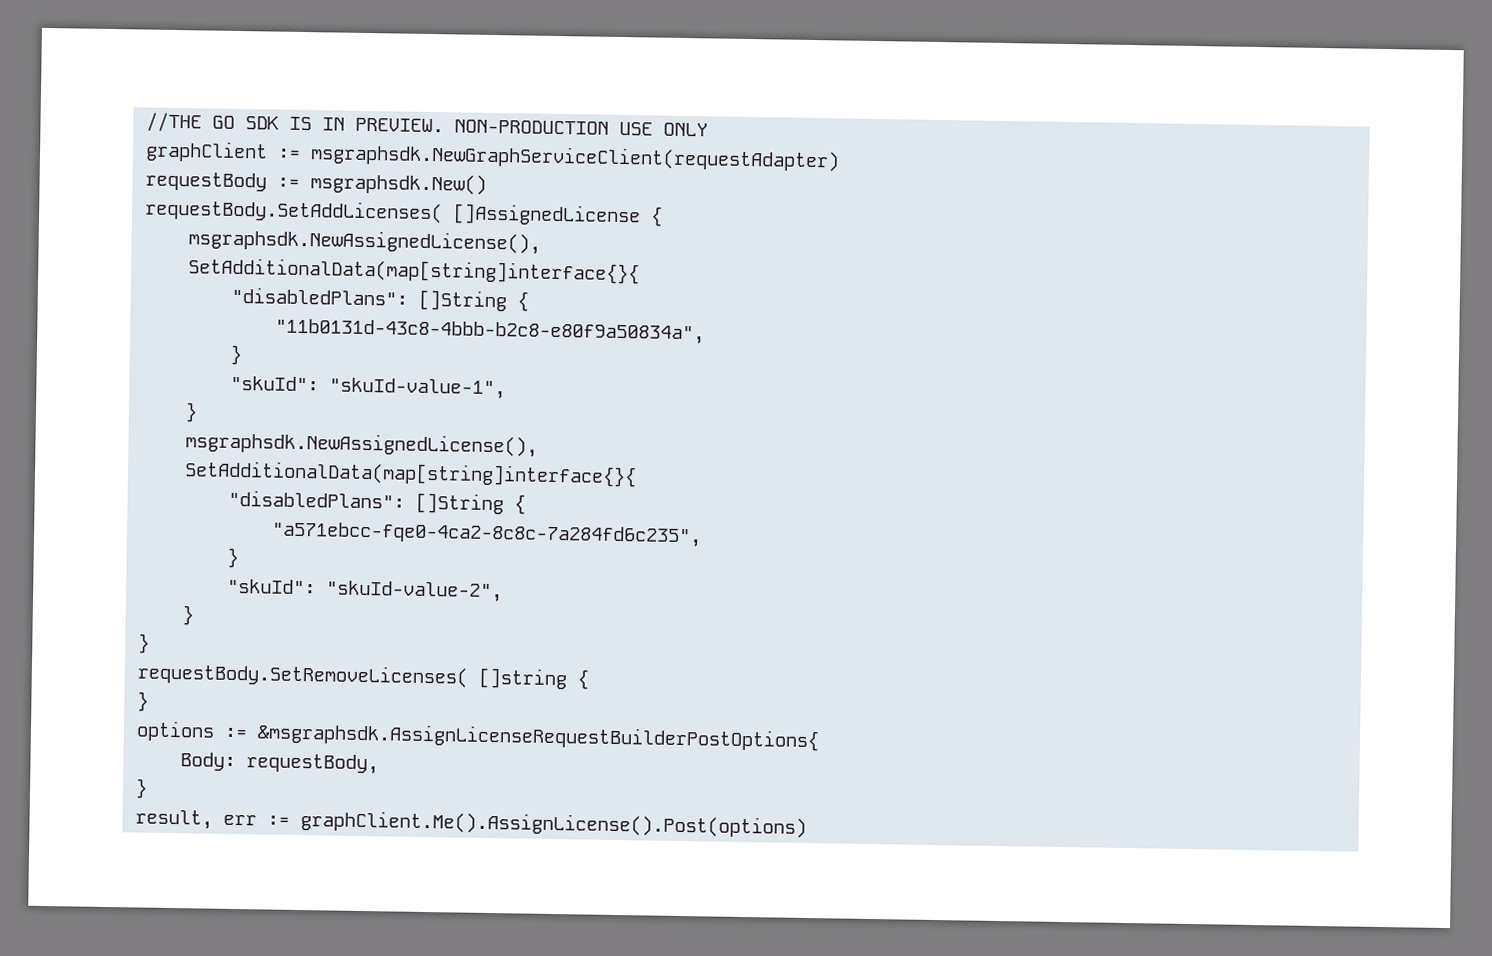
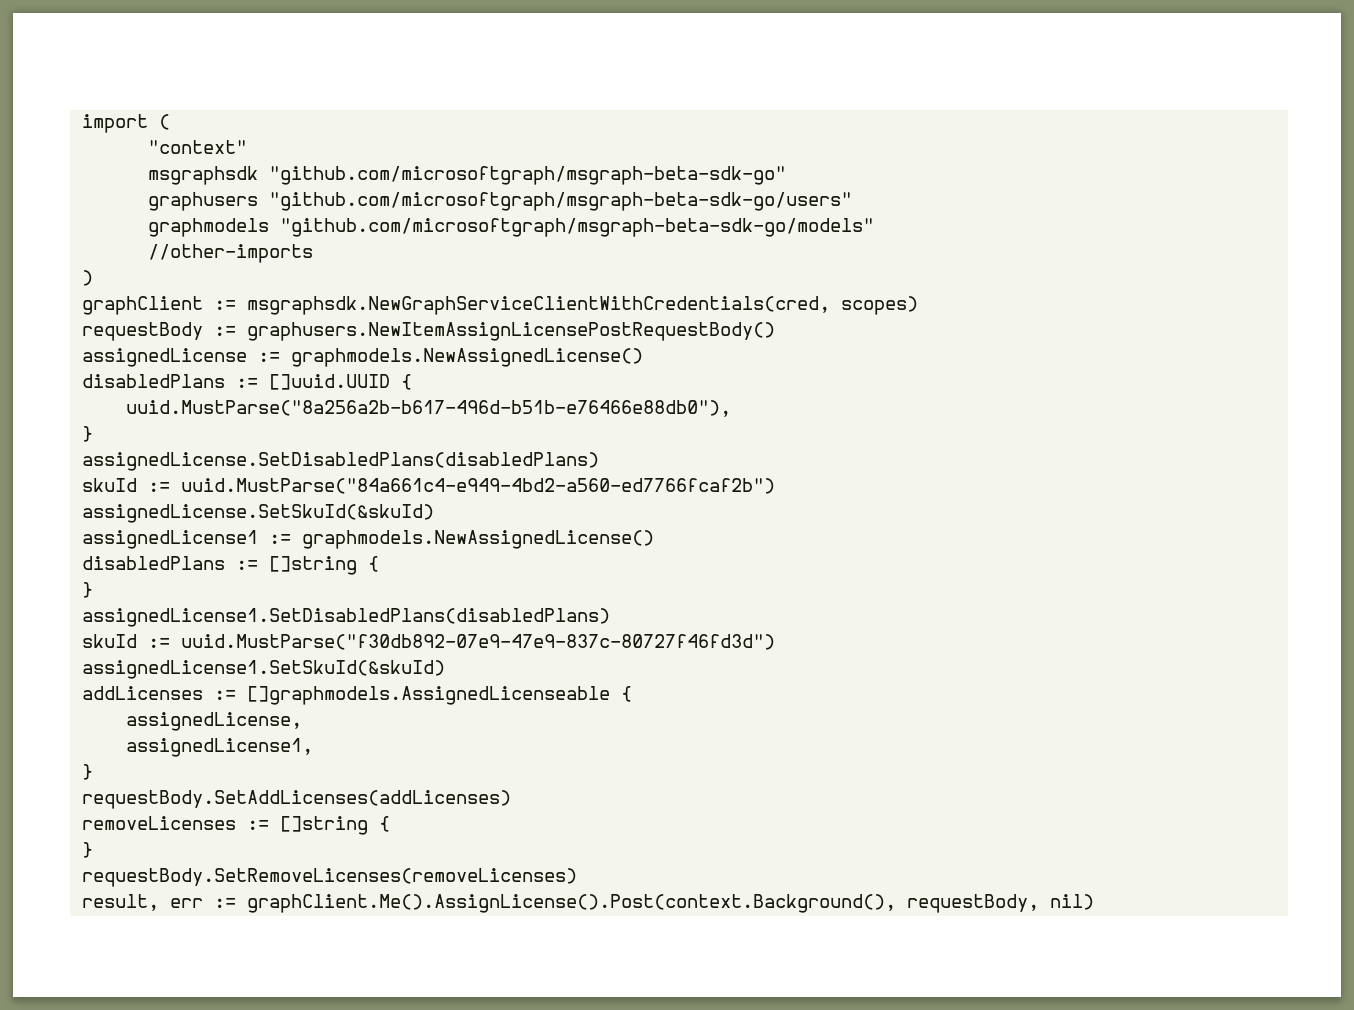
[145,112,708,137] //THE GO SDK IS IN PREVIEW. NON-PRODUCTION USE ONLY -> [82,114,171,133] [148,140,248,154] [148,166,787,185] [148,192,853,211] [148,218,875,237] [148,244,314,263] [82,270,94,286] import ( // "context" // msgraphsdk "github.com/microsoftgraph/msgraph-beta-sdk-go" // graphusers "github.com/microsoftgraph/msgraph-beta-sdk-go/users" // graphmodels "github.com/microsoftgraph/msgraph-beta-sdk-go/models" // //other-imports // )
[309,143,840,172] msgraphsdk.NewGraphServiceClient(requestAdapter) -> [247,296,919,315] msgraphsdk.NewGraphServiceClientWithCredentials(cred, scopes)
[309,172,487,195] [144,198,663,227] [187,228,541,255] [187,257,640,285] [230,286,529,312] [274,318,705,345] [229,344,243,366] [229,375,506,400] [184,402,198,423] [184,431,538,458] [183,460,637,488] [227,489,526,515] [270,521,702,548] [226,547,239,569] [226,578,503,603] [181,605,194,626] [137,633,150,654] [136,662,589,690] [136,691,149,712] [135,720,820,752] [179,752,379,775] [134,778,148,799] msgraphsdk.New() // requestBody.SetAddLicenses( []AssignedLicense { // msgraphsdk.NewAssignedLicense(), // SetAdditionalData(map[string]interface{}{ // "disabledPlans": []String { // "11b0131d-43c8-4bbb-b2c8-e80f9a50834a", // } // "skuId": "skuId-value-1", // } // msgraphsdk.NewAssignedLicense(), // SetAdditionalData(map[string]interface{}{ // "disabledPlans": []String { // "a571ebcc-fqe0-4ca2-8c8c-7a284fd6c235", // } // "skuId": "skuId-value-2", // } // } // requestBody.SetRemoveLicenses( []string { // } // options := &msgraphsdk.AssignLicenseRequestBuilderPostOptions{ // Body: requestBody, // } -> [247,322,776,341] [82,348,644,367] [82,374,413,390] [126,400,732,417] [82,426,94,442] [82,452,600,471] [82,478,776,494] [82,504,435,523] [82,530,655,549] [82,556,380,575] [82,582,94,598] [82,608,611,627] [82,634,776,650] [82,660,446,679] [82,686,633,705] [126,712,303,731] [126,738,314,757] [82,764,94,780] [82,790,512,809] [82,816,391,835] [82,842,94,858] [82,868,578,887] graphusers.NewItemAssignLicensePostRequestBody() // assignedLicense := graphmodels.NewAssignedLicense() // disabledPlans := []uuid.UUID { // uuid.MustParse("8a256a2b-b617-496d-b51b-e76466e88db0"), // } // assignedLicense.SetDisabledPlans(disabledPlans) // skuId := uuid.MustParse("84a661c4-e949-4bd2-a560-ed7766fcaf2b") // assignedLicense.SetSkuId(&skuId) // assignedLicense1 := graphmodels.NewAssignedLicense() // disabledPlans := []string { // } // assignedLicense1.SetDisabledPlans(disabledPlans) // skuId := uuid.MustParse("f30db892-07e9-47e9-837c-80727f46fd3d") // assignedLicense1.SetSkuId(&skuId) // addLicenses := []graphmodels.AssignedLicenseable { // assignedLicense, // assignedLicense1, // } // requestBody.SetAddLicenses(addLicenses) // removeLicenses := []string { // } // requestBody.SetRemoveLicenses(removeLicenses)
[299,810,807,838] graphClient.Me().AssignLicense().Post(options) -> [247,894,1095,913] graphClient.Me().AssignLicense().Post(context.Background(), requestBody, nil)

